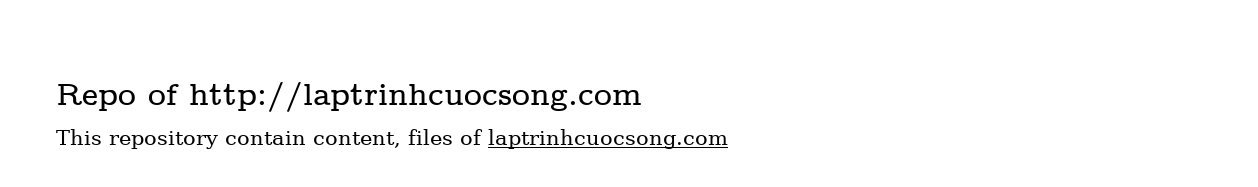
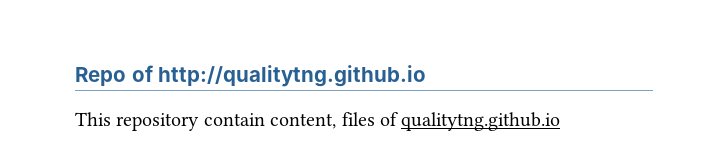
[189,82,642,112] http://laptrinhcuocsong.com -> [158,65,427,87] http://qualitytng.github.io
[488,129,728,149] laptrinhcuocsong.com -> [401,112,561,131] qualitytng.github.io

